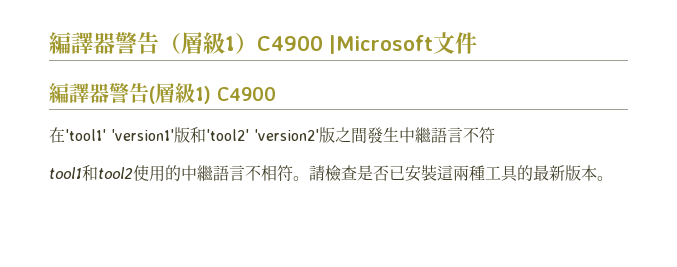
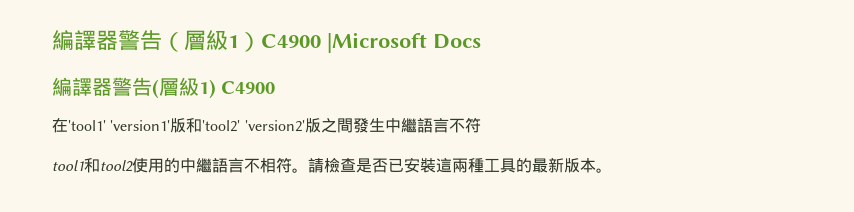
[433,32,477,54] 文件 -> [433,34,481,49] Docs

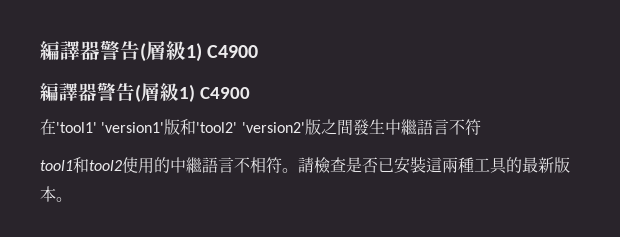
[52,30,481,53] 編譯器警告（層級1）C4900 |Microsoft Docs -> [40,40,259,62] 編譯器警告(層級1) C4900

